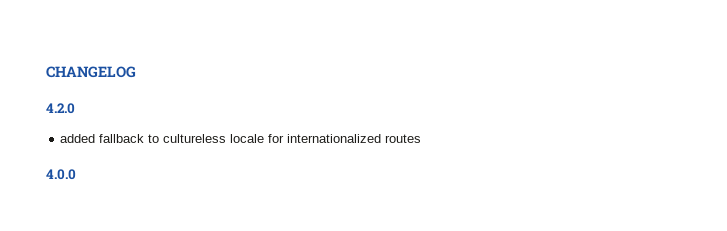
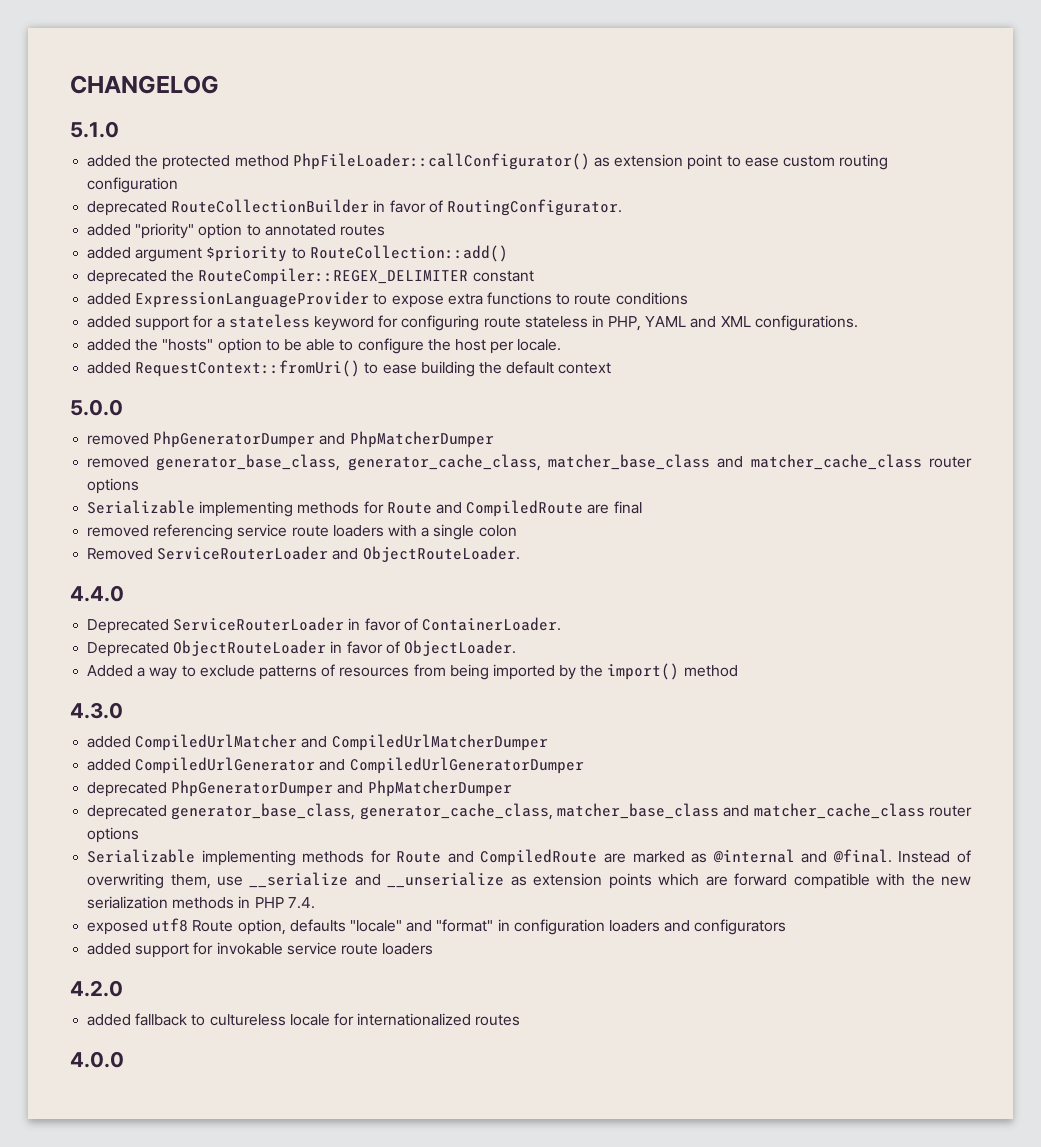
(136, 72) none -> [70,121,119,138] [87,153,889,170] [87,177,179,193] [87,199,622,216] [87,223,385,239] [87,245,508,262] [87,268,534,285] [87,291,688,308] [87,314,858,331] [87,338,562,354] [87,360,612,377] [70,399,123,416] [87,431,494,448] [87,454,973,471] [87,478,140,494] [87,500,642,517] [87,524,517,540] [87,546,520,562] [70,585,124,602] [87,617,561,634] [87,640,516,657] [87,663,738,680] [70,702,123,719] [87,734,548,751] [87,757,584,774] [87,780,512,797] [87,803,973,820] [87,827,140,843] [87,849,972,866] [87,872,972,889] [87,896,315,909] [87,918,787,935] [87,942,434,958] // 5.1.0 // added the protected method PhpFileLoader::callConfigurator() as extension point to ease custom routing configuration // deprecated RouteCollectionBuilder in favor of RoutingConfigurator. // added "priority" option to annotated routes // added argument $priority to RouteCollection::add() // deprecated the RouteCompiler::REGEX_DELIMITER constant // added ExpressionLanguageProvider to expose extra functions to route conditions // added support for a stateless keyword for configuring route stateless in PHP, YAML and XML configurations. // added the "hosts" option to be able to configure the host per locale. // added RequestContext::fromUri() to ease building the default context // 5.0.0 // removed PhpGeneratorDumper and PhpMatcherDumper // removed generator_base_class, generator_cache_class, matcher_base_class and matcher_cache_class router options // Serializable implementing methods for Route and CompiledRoute are final // removed referencing service route loaders with a single colon // Removed ServiceRouterLoader and ObjectRouteLoader. // 4.4.0 // Deprecated ServiceRouterLoader in favor of ContainerLoader. // Deprecated ObjectRouteLoader in favor of ObjectLoader. // Added a way to exclude patterns of resources from being imported by the import() method // 4.3.0 // added CompiledUrlMatcher and CompiledUrlMatcherDumper // added CompiledUrlGenerator and CompiledUrlGeneratorDumper // deprecated PhpGeneratorDumper and PhpMatcherDumper // deprecated generator_base_class, generator_cache_class, matcher_base_class and matcher_cache_class router options // Serializable implementing methods for Route and CompiledRoute are marked as @internal and @final. Instead of overwriting them, use __serialize and __unserialize as extension points which are forward compatible with the new serialization methods in PHP 7.4. // exposed utf8 Route option, defaults "locale" and "format" in configuration loaders and configurators // added support for invokable service route loaders

